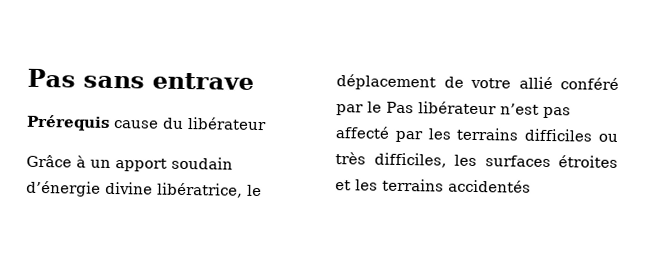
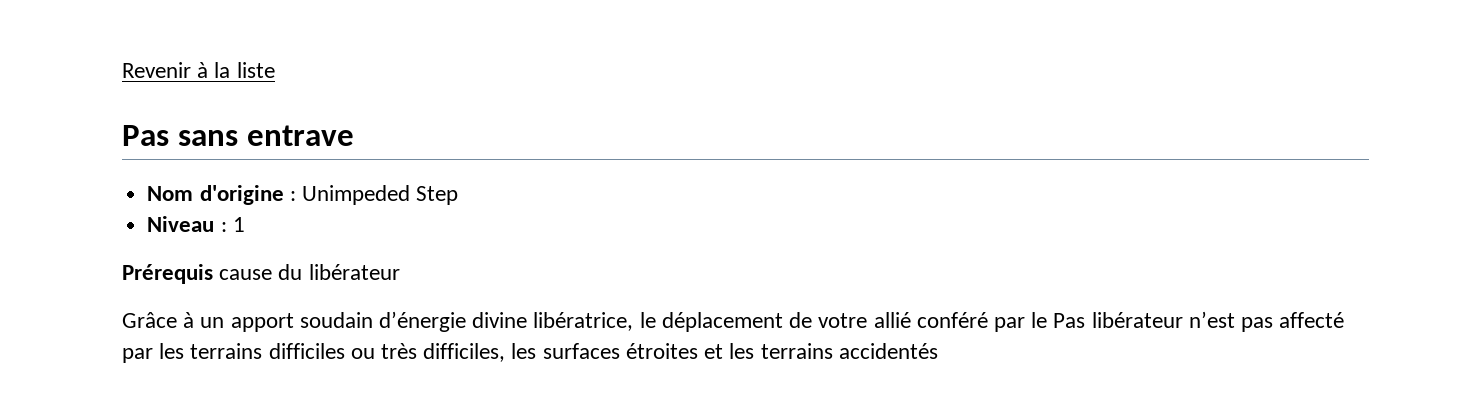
(27, 78) none -> [122,62,275,78] Revenir à la liste //
(254, 81) none -> [147,185,459,205] [147,216,245,232] // Nom d'origine : Unimpeded Step // Niveau : 1

